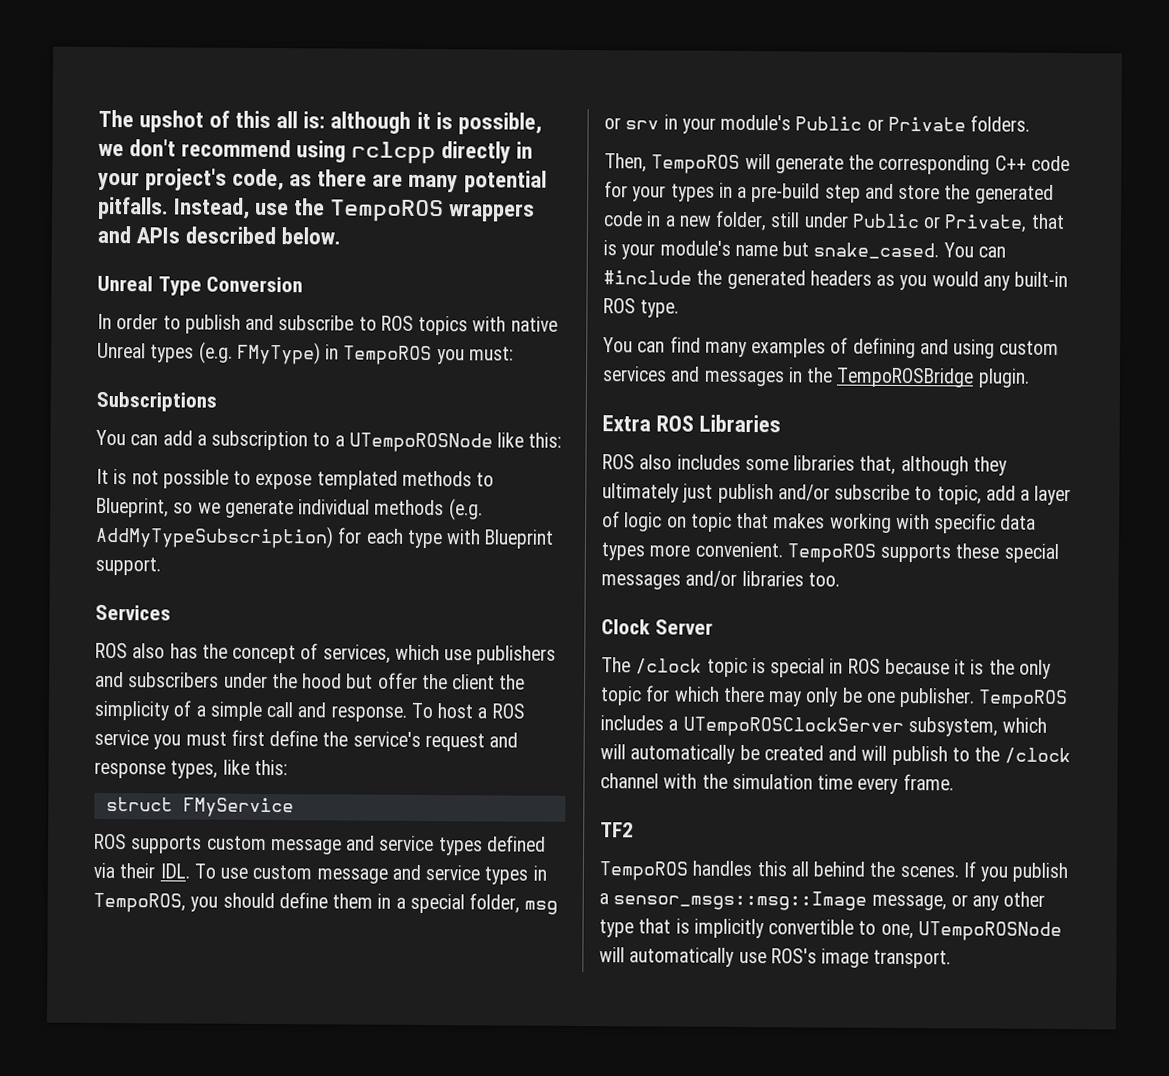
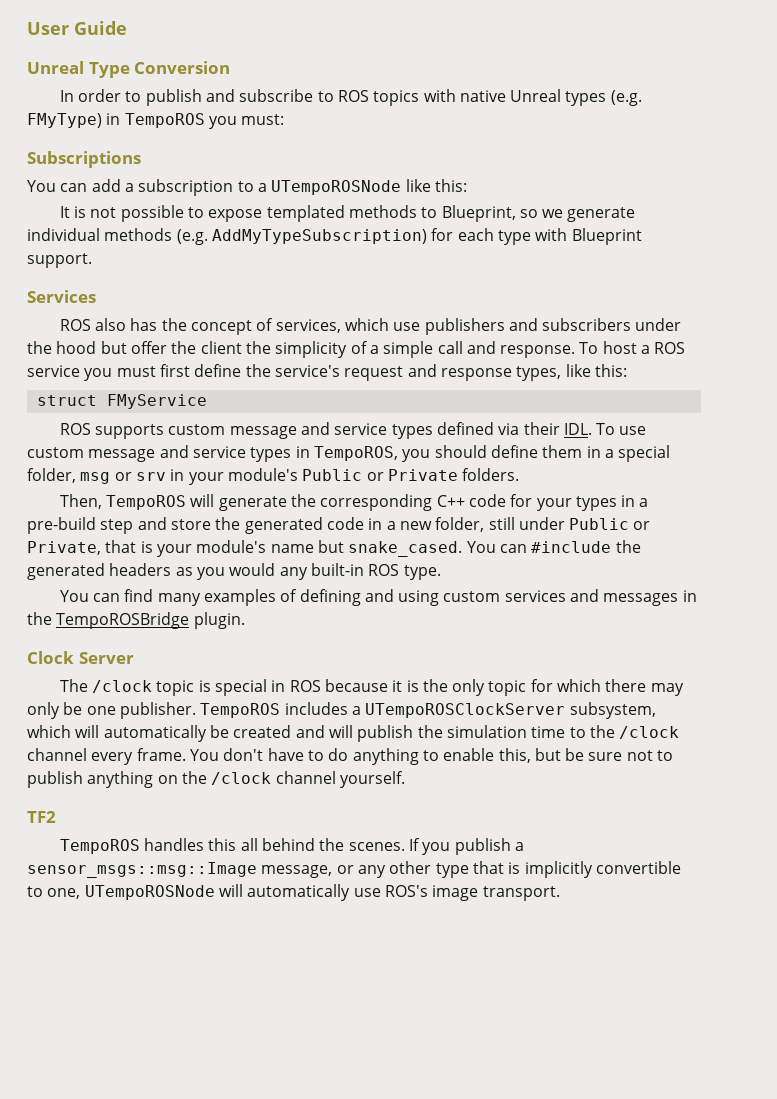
[98,109,542,135] [98,139,534,165] [97,168,547,193] [97,196,536,223] [97,225,342,245] The upshot of this all is: although it is possible, we don't recommend using rclcpp directly in your project's code, as there are many potential pitfalls. Instead, use the TempoROS wrappers and APIs described below. -> [27,21,127,35] User Guide
[602,414,782,433] [602,454,1007,476] [602,483,1072,506] [602,511,1037,534] [601,541,1059,563] [601,570,840,590] // Extra ROS Libraries // ROS also includes some libraries that, although they ultimately just publish and/or subscribe to topic, add a layer of logic on topic that makes working with specific data types more convenient. TempoROS supports these special messages and/or libraries too. -> (245, 620) none
(948, 755) none -> [417,725,566,738] the simulation time
[663,773,954,794] with the simulation time every frame. -> [91,748,674,765] [27,771,405,788] every frame. You don't have to do anything to enable this, but be sure not to publish anything on the /clock channel yourself.

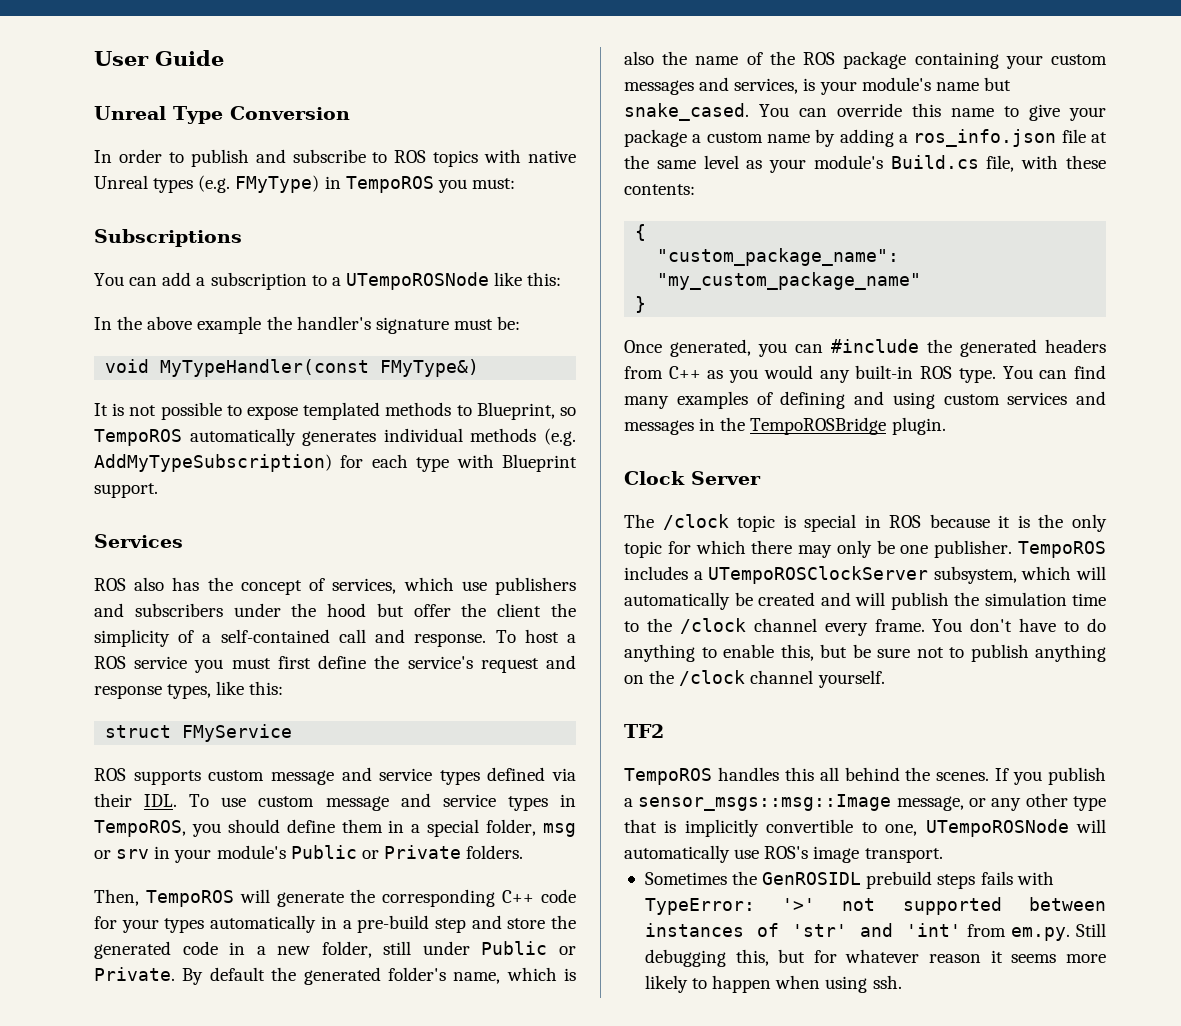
(467, 185) none -> [94,316,521,334] [105,359,480,377] // In the above example the handler's signature must be: // void MyTypeHandler(const FMyType&)
[542,207,636,222] we generate -> [94,428,377,446] TempoROS automatically generates
[383,341,434,358] simple -> [220,629,330,643] self-contained
(617, 503) none -> [210,915,317,933] automatically
[27,540,137,555] Private, that -> [94,967,576,985] [624,51,1107,69] [624,77,799,95] Private. By default the generated folder's name, which is also the name of the ROS package containing your custom messages and services,
(527, 548) none -> [837,103,1106,121] [624,129,1107,147] [624,155,1106,173] [624,184,695,195] [635,224,647,241] [657,248,900,266] [657,272,922,290] [635,296,647,313] [624,339,823,357] override this name to give your package a custom name by adding a ros_info.json file at the same level as your module's Build.cs file, with these contents: // { // "custom_package_name": "my_custom_package_name" // } // Once generated, you can
(172, 569) none -> [624,366,701,379] from C++
(441, 572) // -> (996, 375) none
(560, 893) none -> [644,871,1054,889] [644,897,1106,915] [644,923,1106,941] [644,949,1106,967] [644,975,902,993] // Sometimes the GenROSIDL prebuild steps fails with TypeError: '>' not supported between instances of 'str' and 'int' from em.py. Still debugging this, but for whatever reason it seems more likely to happen when using ssh.

